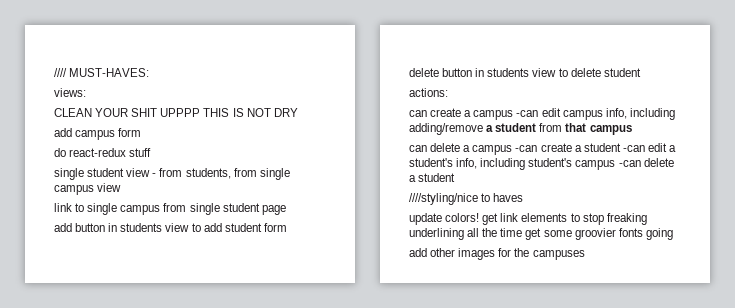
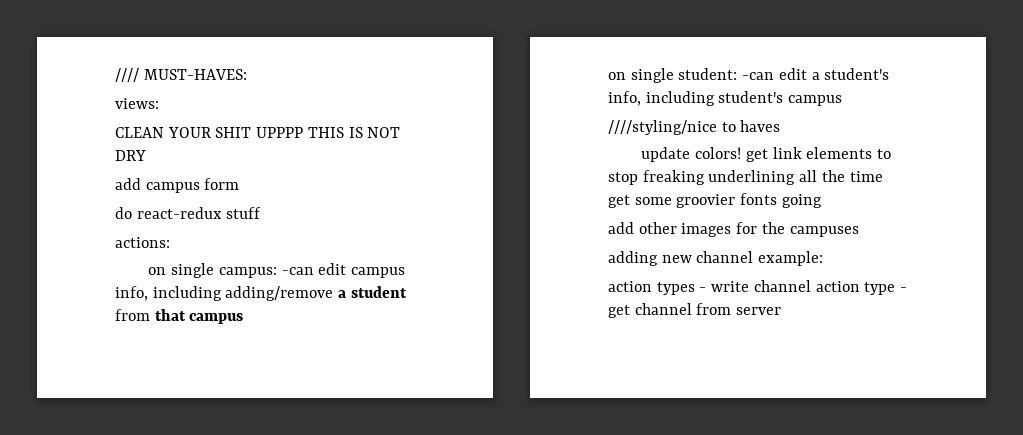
[54,168,290,180] [54,183,122,195] [54,203,286,215] [54,223,287,232] [409,68,641,77] [409,88,448,97] [409,108,514,120] single student view - from students, from single campus view // link to single campus from single student page // add button in students view to add student form // delete button in students view to delete student // actions: // can create a campus -> [115,237,170,248] [148,263,277,278] actions: // on single campus:
[409,143,621,155] can delete a campus -can create a student -> [608,68,738,83] on single student:
[618,158,674,167] [409,173,456,182] -can delete a student -> (843, 100) none
(585, 255) none -> [608,251,824,266] [608,280,908,295] [608,303,782,318] // adding new channel example: // action types - write channel action type - get channel from server

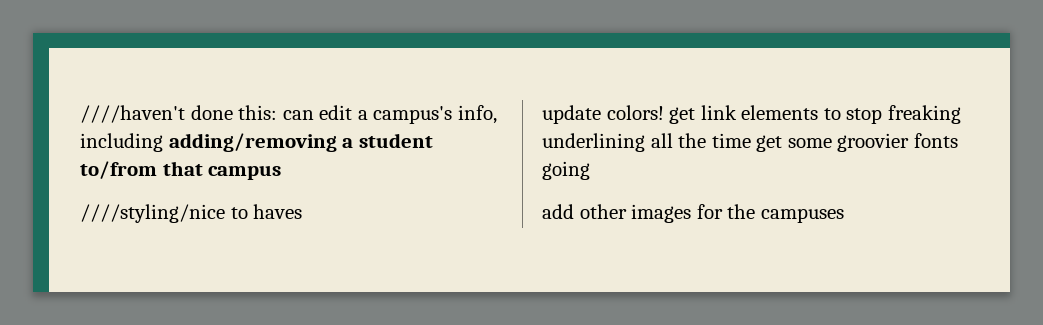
[115,68,247,82] [115,98,159,109] [115,127,401,138] [115,150,146,161] [115,178,240,193] [115,207,262,219] [115,237,170,248] [148,263,405,278] [115,286,334,301] //// MUST-HAVES: // views: // CLEAN YOUR SHIT UPPPP THIS IS NOT DRY // add campus form // do react-redux stuff // actions: // on single campus: -can edit campus info, including adding/remove -> [80,105,497,124] [80,133,337,152] ////haven't done this: can edit a campus's info, including adding/removing
[115,309,150,321] from -> [80,161,157,179] to/from
[608,68,890,83] [608,91,843,106] // on single student: -can edit a student's info, including student's campus -> (282, 172) none
[608,251,824,266] [608,280,908,295] [608,303,782,318] // adding new channel example: // action types - write channel action type - get channel from server -> (844, 215) none

